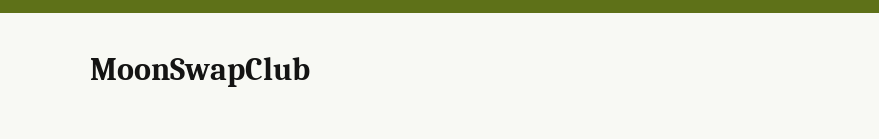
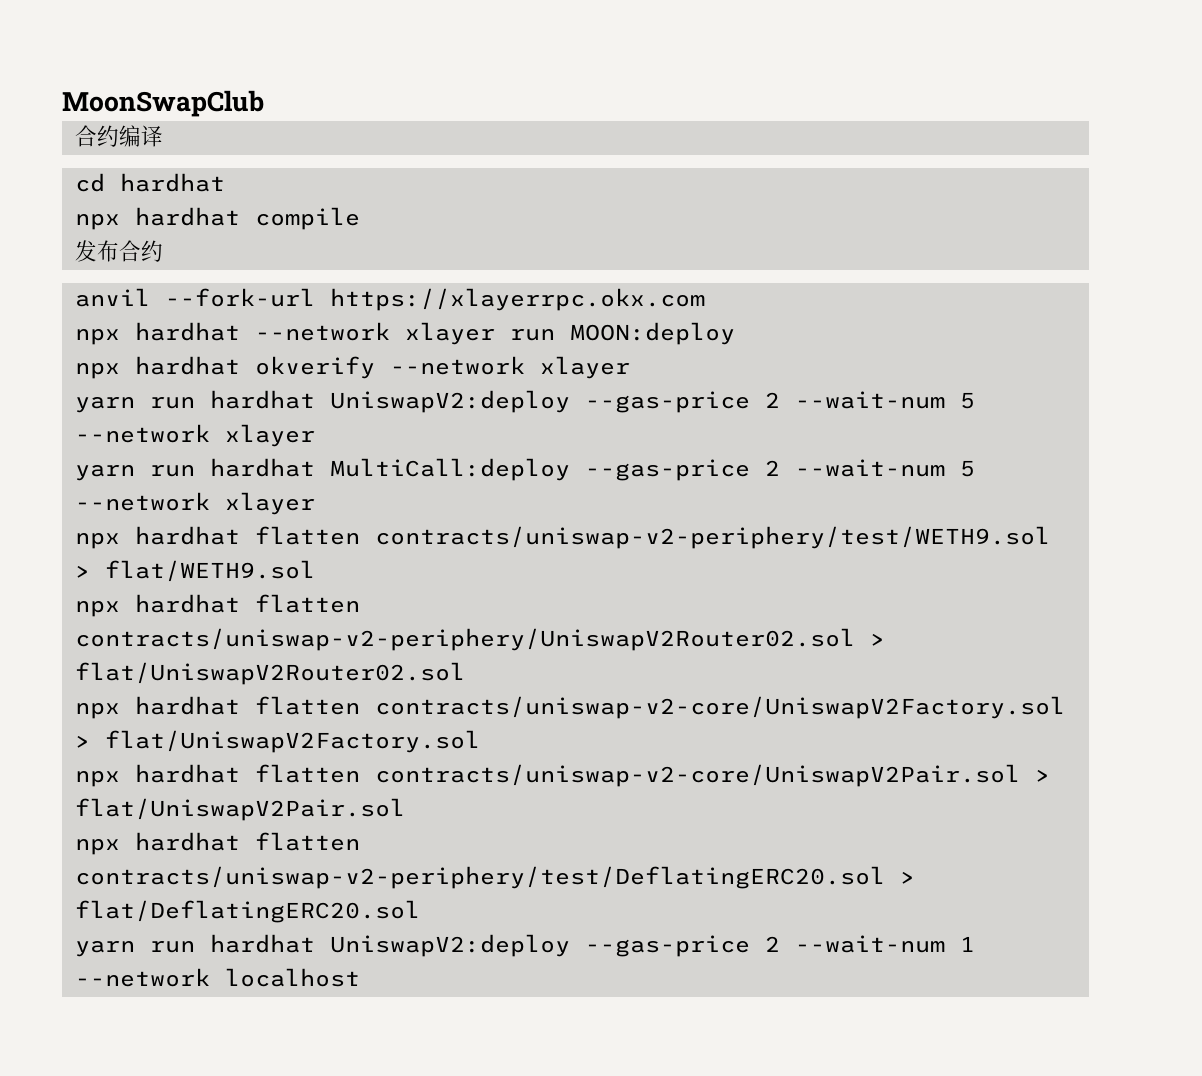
(310, 72) none -> [74,125,163,147] [74,173,225,192] [74,207,360,230] [74,240,163,262] [74,288,705,311] [74,322,735,345] [74,356,630,379] [74,390,975,413] [74,424,315,447] [74,458,975,481] [74,492,315,515] [74,526,1050,549] [74,560,315,582] [74,594,360,617] [74,628,885,651] [74,662,465,685] [74,696,1065,719] [74,730,480,753] [74,764,1050,787] [74,798,405,821] [74,832,360,855] [74,866,915,889] [74,900,420,923] [74,934,975,957] [74,968,360,987] // 合约编译 // cd hardhat // npx hardhat compile // 发布合约 // anvil --fork-url https://xlayerrpc.okx.com // npx hardhat --network xlayer run MOON:deploy // npx hardhat okverify --network xlayer // yarn run hardhat UniswapV2:deploy --gas-price 2 --wait-num 5 --network xlayer // yarn run hardhat MultiCall:deploy --gas-price 2 --wait-num 5 --network xlayer // npx hardhat flatten contracts/uniswap-v2-periphery/test/WETH9.sol > flat/WETH9.sol // npx hardhat flatten contracts/uniswap-v2-periphery/UniswapV2Router02.sol > flat/UniswapV2Router02.sol // npx hardhat flatten contracts/uniswap-v2-core/UniswapV2Factory.sol > flat/UniswapV2Factory.sol // npx hardhat flatten contracts/uniswap-v2-core/UniswapV2Pair.sol > flat/UniswapV2Pair.sol // npx hardhat flatten contracts/uniswap-v2-periphery/test/DeflatingERC20.sol > flat/DeflatingERC20.sol // yarn run hardhat UniswapV2:deploy --gas-price 2 --wait-num 1 --network localhost

